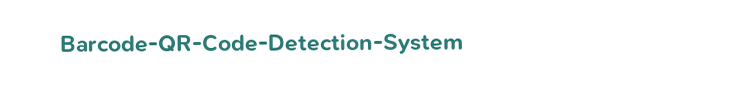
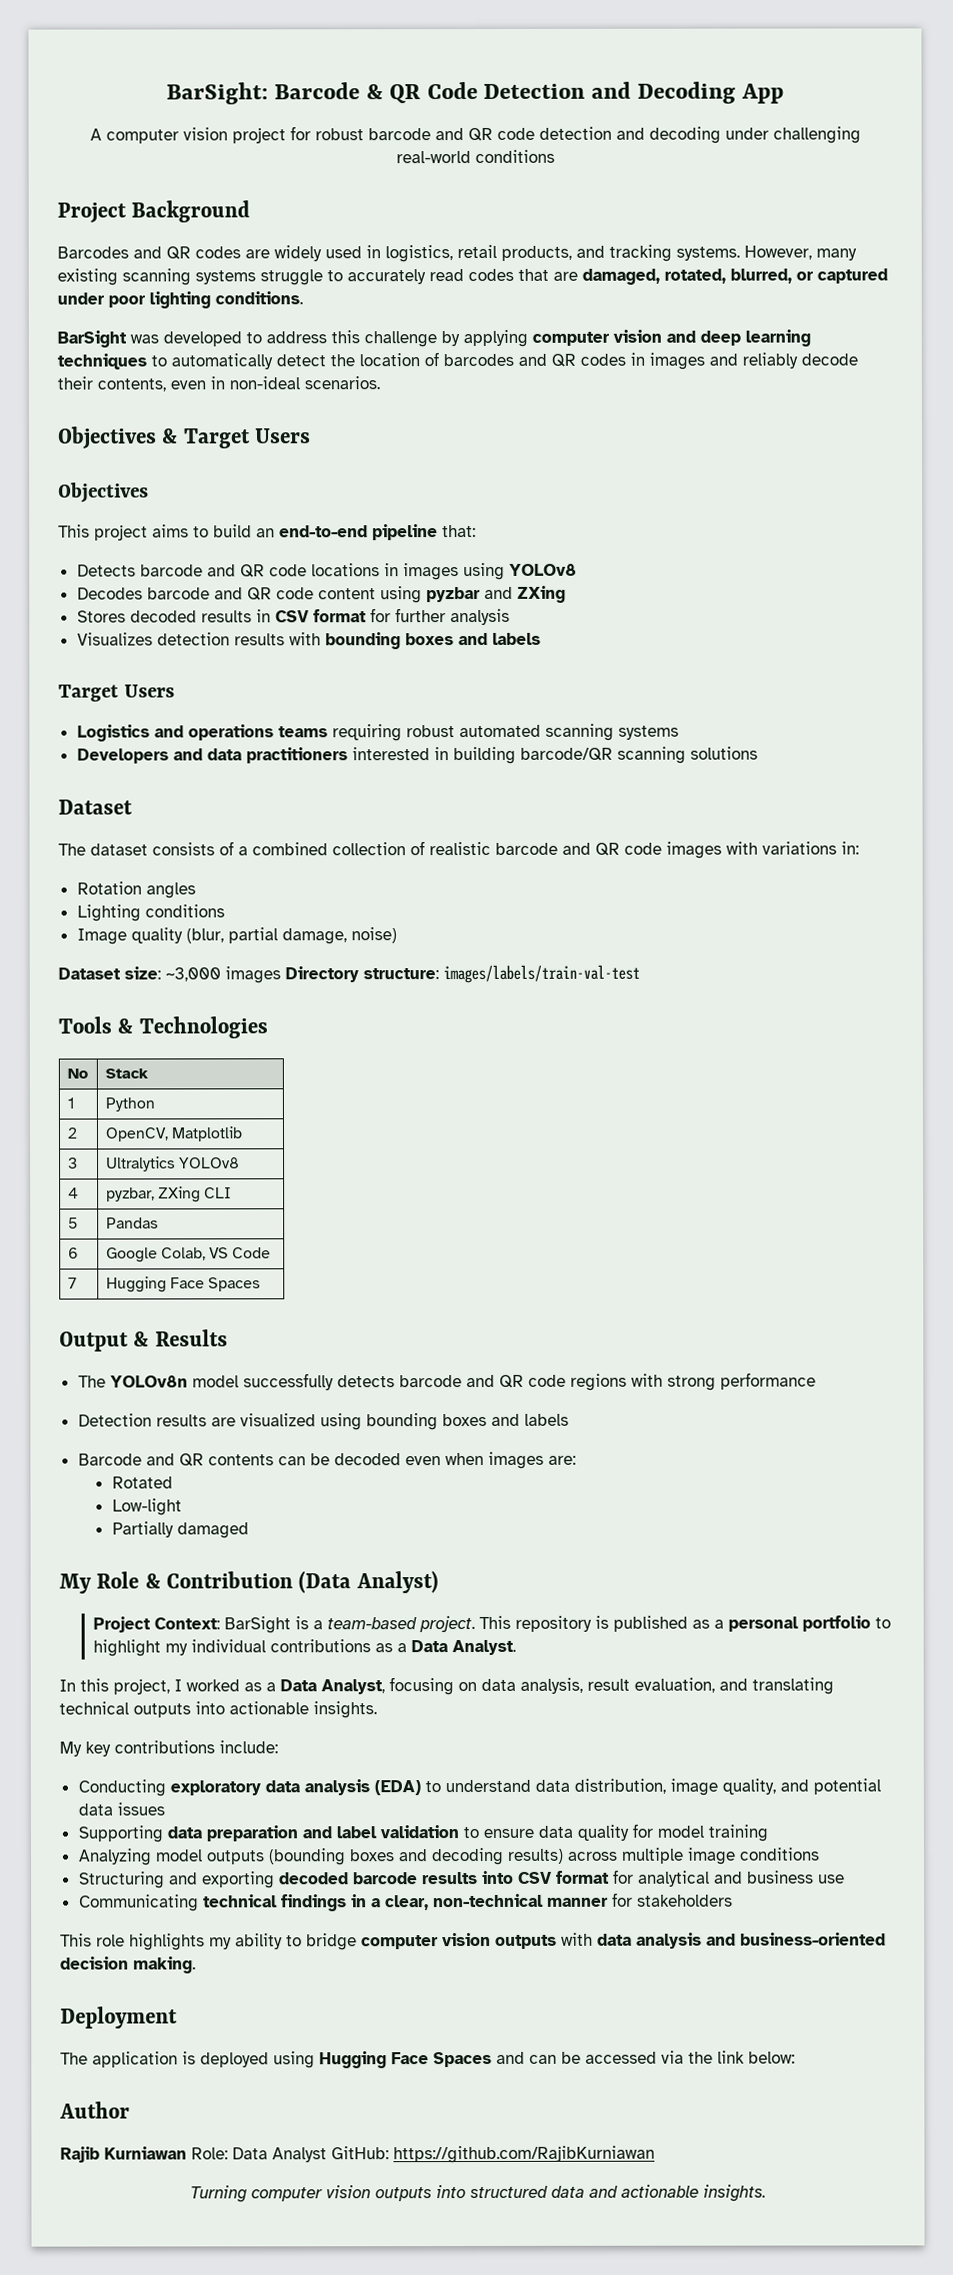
[59,32,463,56] Barcode-QR-Code-Detection-System -> [165,81,785,105] [89,126,861,144] [395,149,555,164] [57,200,251,223] [57,244,857,263] [57,268,888,286] [57,291,303,309] [57,329,811,348] [57,352,858,370] [57,376,380,392] [58,426,312,449] [58,482,149,503] [58,524,476,541] [76,562,577,581] [76,585,566,604] [76,608,510,626] [76,632,541,650] [58,684,175,702] [76,723,679,742] [76,746,758,765] [58,799,133,815] [58,841,859,859] [76,881,196,899] [76,904,225,922] [76,927,397,945] [58,964,640,984] [58,1016,268,1039] [66,1068,88,1079] [104,1068,149,1079] [66,1097,74,1109] [104,1097,155,1112] [66,1127,78,1139] [104,1126,243,1142] [67,1157,78,1169] [105,1156,240,1172] [67,1187,79,1199] [105,1186,232,1203] [67,1217,78,1229] [105,1217,159,1229] [67,1247,79,1259] [105,1247,272,1263] [67,1277,77,1289] [105,1276,261,1293] [59,1329,228,1352] [77,1372,816,1391] [77,1413,569,1431] [77,1451,576,1469] [111,1476,173,1489] [111,1498,182,1516] [111,1521,249,1539] [59,1571,439,1594] [92,1615,891,1634] [92,1639,516,1657] [59,1677,834,1696] [59,1701,377,1719] [59,1740,278,1757] [77,1778,881,1797] [77,1802,165,1816] [77,1823,768,1843] [77,1847,820,1866] [78,1869,845,1889] [78,1892,733,1912] [60,1932,886,1951] [60,1956,196,1974] [60,2006,178,2029] [60,2050,795,2069] [59,2101,130,2119] [60,2145,655,2164] [189,2184,767,2203] BarSight: Barcode & QR Code Detection and Decoding App // A computer vision project for robust barcode and QR code detection and decoding under challenging real-world conditions // Project Background // Barcodes and QR codes are widely used in logistics, retail products, and tracking systems. However, many existing scanning systems struggle to accurately read codes that are damaged, rotated, blurred, or captured under poor lighting conditions. // BarSight was developed to address this challenge by applying computer vision and deep learning techniques to automatically detect the location of barcodes and QR codes in images and reliably decode their contents, even in non-ideal scenarios. // Objectives & Target Users // Objectives // This project aims to build an end-to-end pipeline that: // Detects barcode and QR code locations in images using YOLOv8 // Decodes barcode and QR code content using pyzbar and ZXing // Stores decoded results in CSV format for further analysis // Visualizes detection results with bounding boxes and labels // Target Users // Logistics and operations teams requiring robust automated scanning systems // Developers and data practitioners interested in building barcode/QR scanning solutions // Dataset // The dataset consists of a combined collection of realistic barcode and QR code images with variations in: // Rotation angles // Lighting conditions // Image quality (blur, partial damage, noise) // Dataset size: ~3,000 images Directory structure: images/labels/train-val-test // Tools & Technologies // No | Stack // 1 | Python // 2 | OpenCV, Matplotlib // 3 | Ultralytics YOLOv8 // 4 | pyzbar, ZXing CLI // 5 | Pandas // 6 | Google Colab, VS Code // 7 | Hugging Face Spaces // Output & Results // The YOLOv8n model successfully detects barcode and QR code regions with strong performance // Detection results are visualized using bounding boxes and labels // Barcode and QR contents can be decoded even when images are: // Rotated // Low-light // Partially damaged // My Role & Contribution (Data Analyst) // Project Context: BarSight is a team-based project. This repository is published as a personal portfolio to highlight my individual contributions as a Data Analyst. // In this project, I worked as a Data Analyst, focusing on data analysis, result evaluation, and translating technical outputs into actionable insights. // My key contributions include: // Conducting exploratory data analysis (EDA) to understand data distribution, image quality, and potential data issues // Supporting data preparation and label validation to ensure data quality for model training // Analyzing model outputs (bounding boxes and decoding results) across multiple image conditions // Structuring and exporting decoded barcode results into CSV format for analytical and business use // Communicating technical findings in a clear, non-technical manner for stakeholders // This role highlights my ability to bridge computer vision outputs with data analysis and business-oriented decision making. // Deployment // The application is deployed using Hugging Face Spaces and can be accessed via the link below: // Author // Rajib Kurniawan Role: Data Analyst GitHub: https://github.com/RajibKurniawan // Turning computer vision outputs into structured data and actionable insights.

